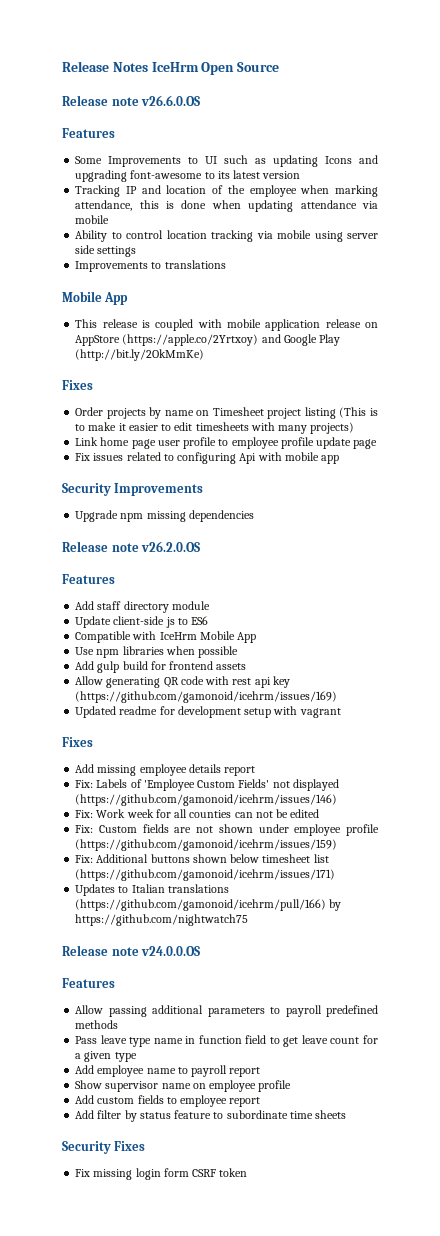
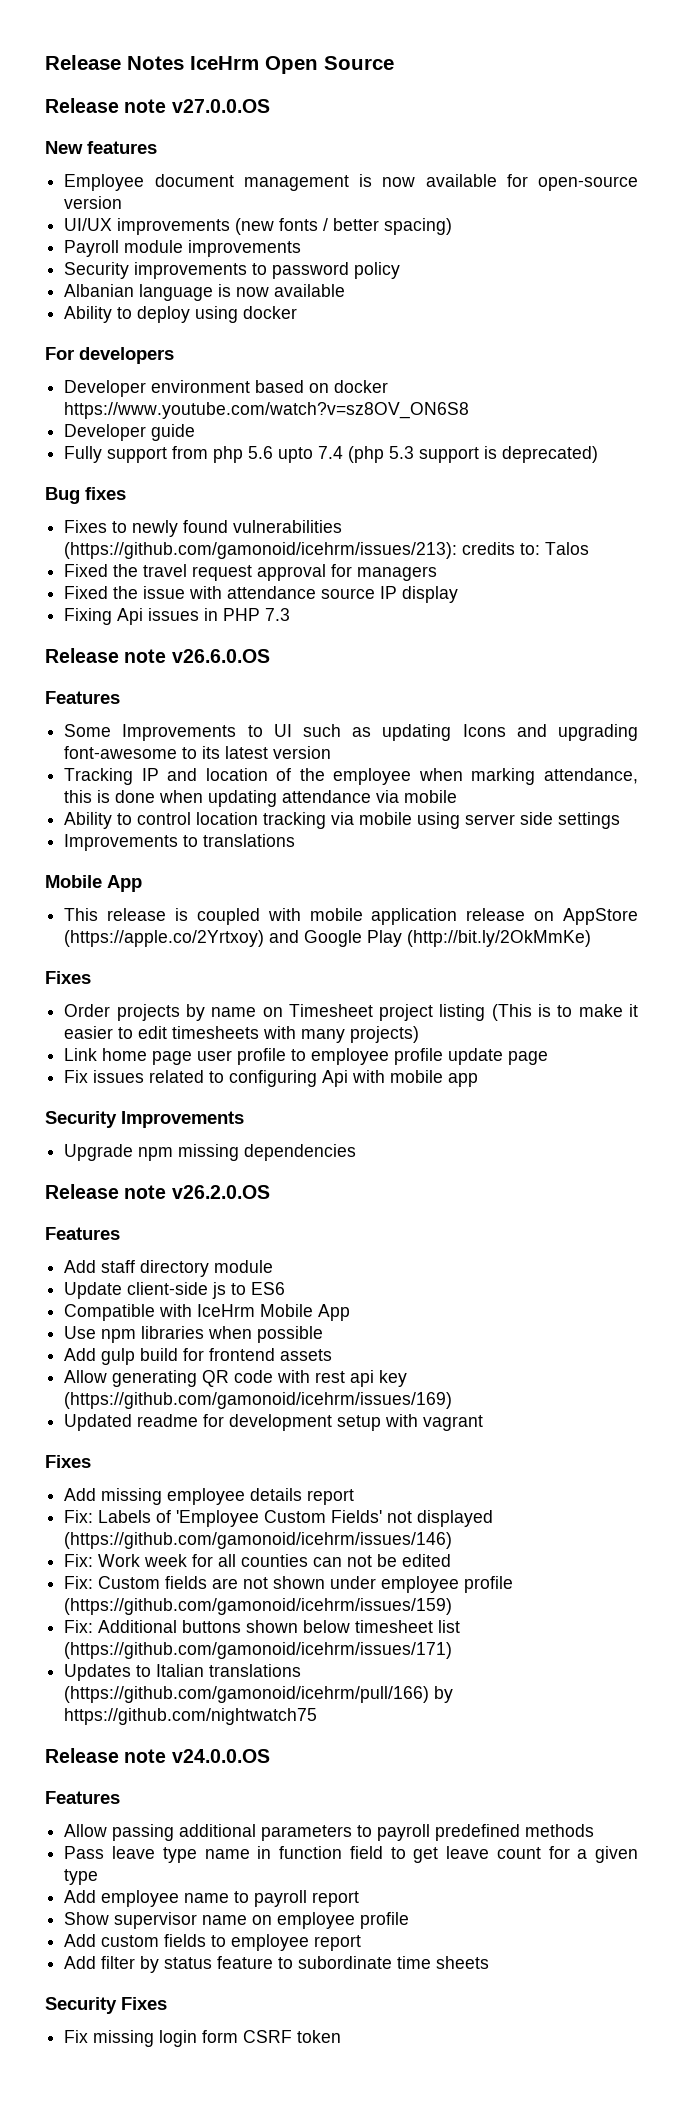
(280, 67) none -> [45,98,270,113] [45,141,157,154] [64,174,638,191] [64,196,123,209] [64,218,453,235] [64,240,302,257] [64,262,401,279] [64,284,346,301] [64,306,298,323] [45,347,174,364] [64,380,389,397] [64,402,470,419] [64,424,196,441] [64,446,599,463] [45,487,126,504] [64,520,343,537] [64,542,590,559] [64,564,438,581] [64,586,459,603] [64,608,291,625] // Release note v27.0.0.OS // New features // Employee document management is now available for open-source version // UI/UX improvements (new fonts / better spacing) // Payroll module improvements // Security improvements to password policy // Albanian language is now available // Ability to deploy using docker // For developers // Developer environment based on docker https://www.youtube.com/watch?v=sz8OV_ON6S8 // Developer guide // Fully support from php 5.6 upto 7.4 (php 5.3 support is deprecated) // Bug fixes // Fixes to newly found vulnerabilities (https://github.com/gamonoid/icehrm/issues/213): credits to: Talos // Fixed the travel request approval for managers // Fixed the issue with attendance source IP display // Fixing Api issues in PHP 7.3

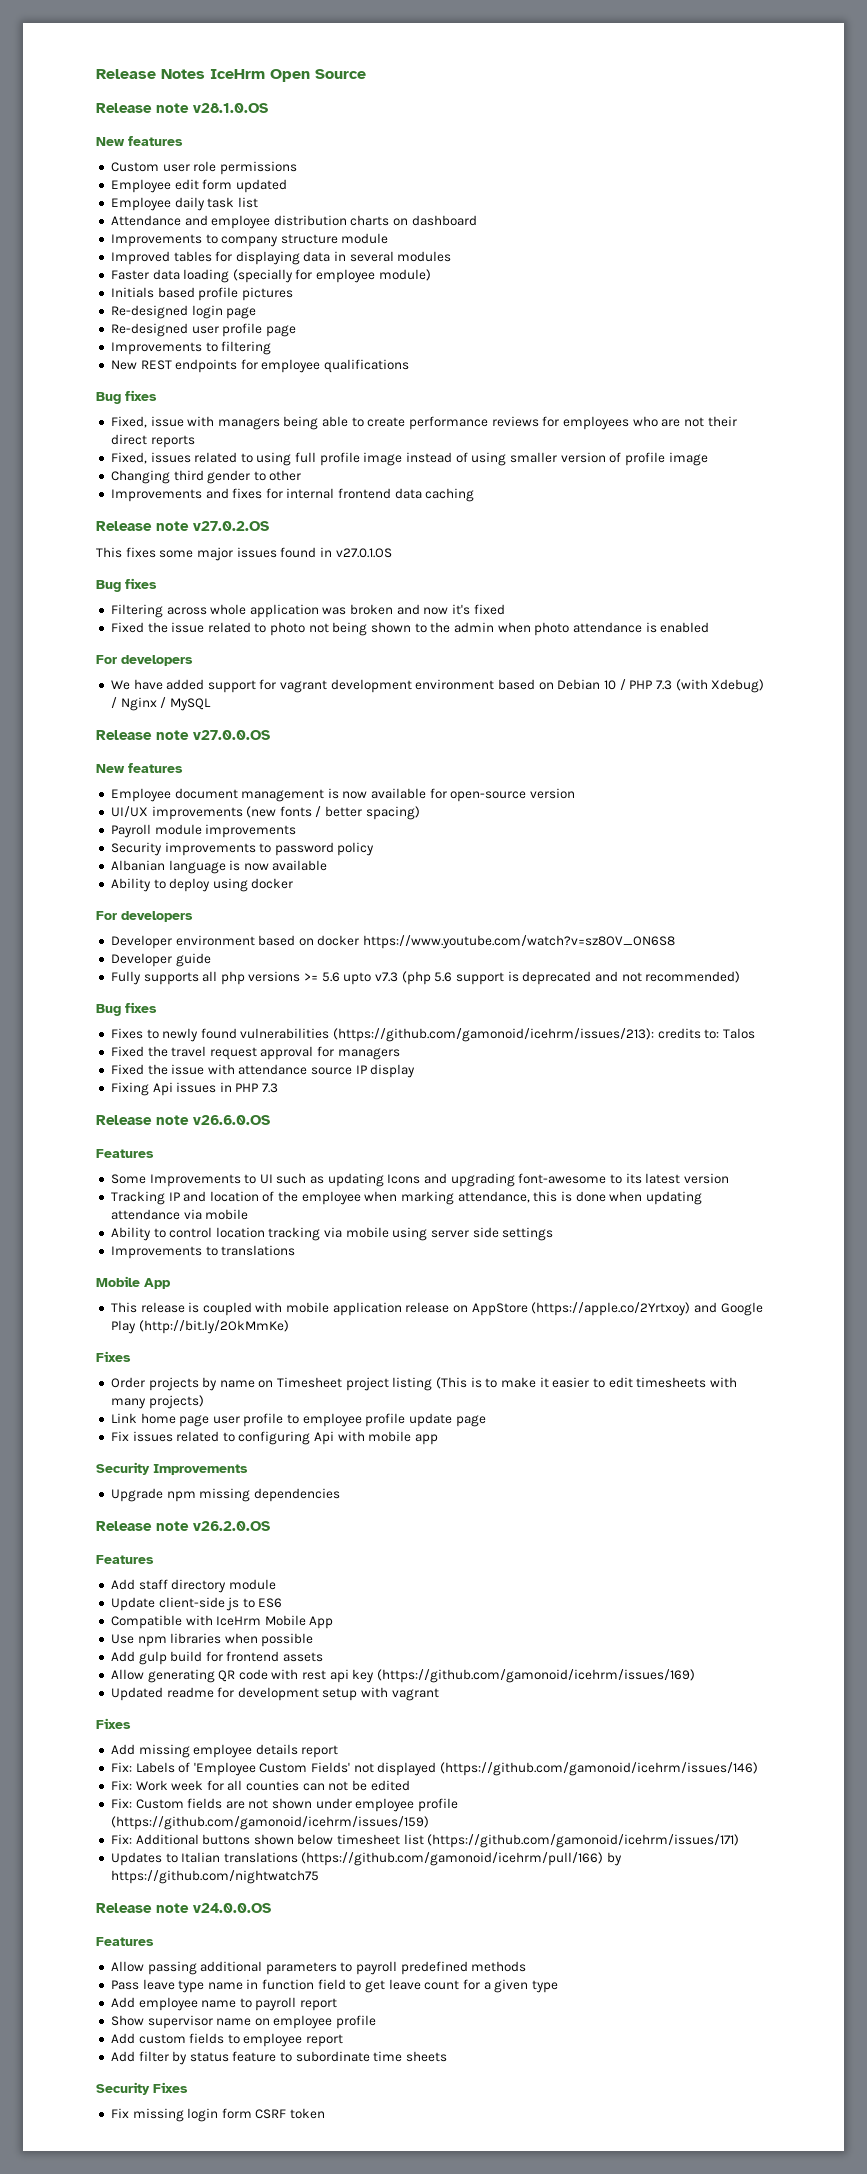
(394, 63) none -> [96,103,268,113] [96,136,183,146] [110,161,297,175] [110,179,287,193] [110,197,258,211] [110,215,477,229] [110,233,389,247] [110,251,452,265] [110,269,431,283] [110,287,293,301] [110,305,257,319] [110,323,296,337] [110,341,272,355] [110,359,410,373] [96,390,157,404] [110,416,737,430] [110,434,195,448] [110,452,708,466] [110,470,302,484] [110,488,475,502] [96,521,269,531] [96,547,392,561] [96,578,157,592] [110,604,505,618] [110,622,710,636] [96,655,193,666] [110,679,765,693] [110,697,211,711] // Release note v28.1.0.OS // New features // Custom user role permissions // Employee edit form updated // Employee daily task list // Attendance and employee distribution charts on dashboard // Improvements to company structure module // Improved tables for displaying data in several modules // Faster data loading (specially for employee module) // Initials based profile pictures // Re-designed login page // Re-designed user profile page // Improvements to filtering // New REST endpoints for employee qualifications // Bug fixes // Fixed, issue with managers being able to create performance reviews for employees who are not their direct reports // Fixed, issues related to using full profile image instead of using smaller version of profile image // Changing third gender to other // Improvements and fixes for internal frontend data caching // Release note v27.0.2.OS // This fixes some major issues found in v27.0.1.OS // Bug fixes // Filtering across whole application was broken and now it's fixed // Fixed the issue related to photo not being shown to the admin when photo attendance is enabled // For developers // We have added support for vagrant development environment based on Debian 10 / PHP 7.3 (with Xdebug) / Nginx / MySQL
[107,446,599,463] support from php 5.6 upto 7.4 (php 5.3 support is deprecated) -> [143,971,741,985] supports all php versions >= 5.6 upto v7.3 (php 5.6 support is deprecated and not recommended)

